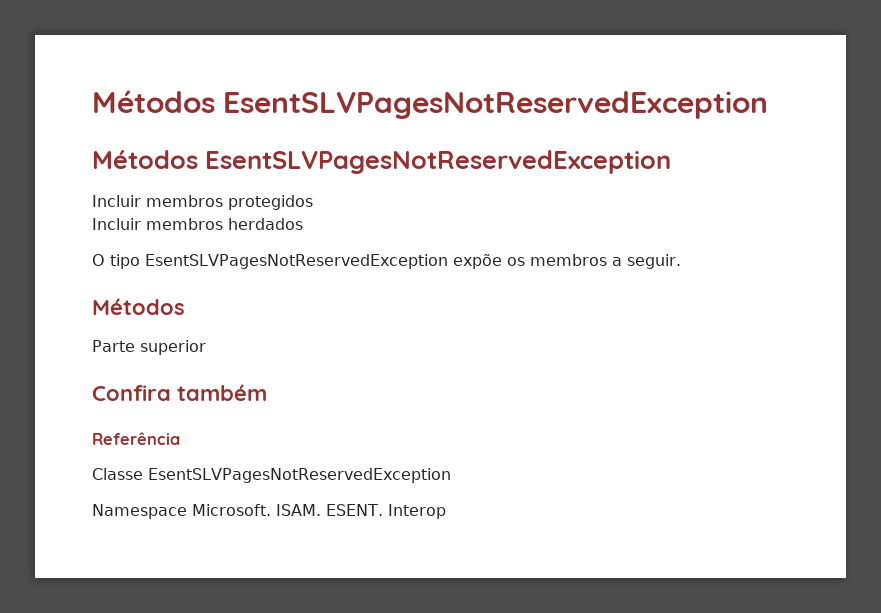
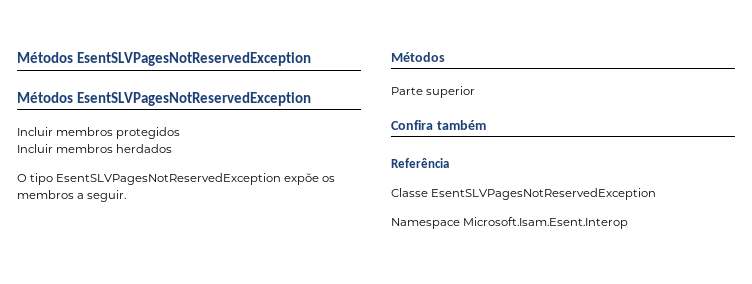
[192,504,446,519] Microsoft. ISAM. ESENT. Interop -> [463,217,629,229] Microsoft.Isam.Esent.Interop

